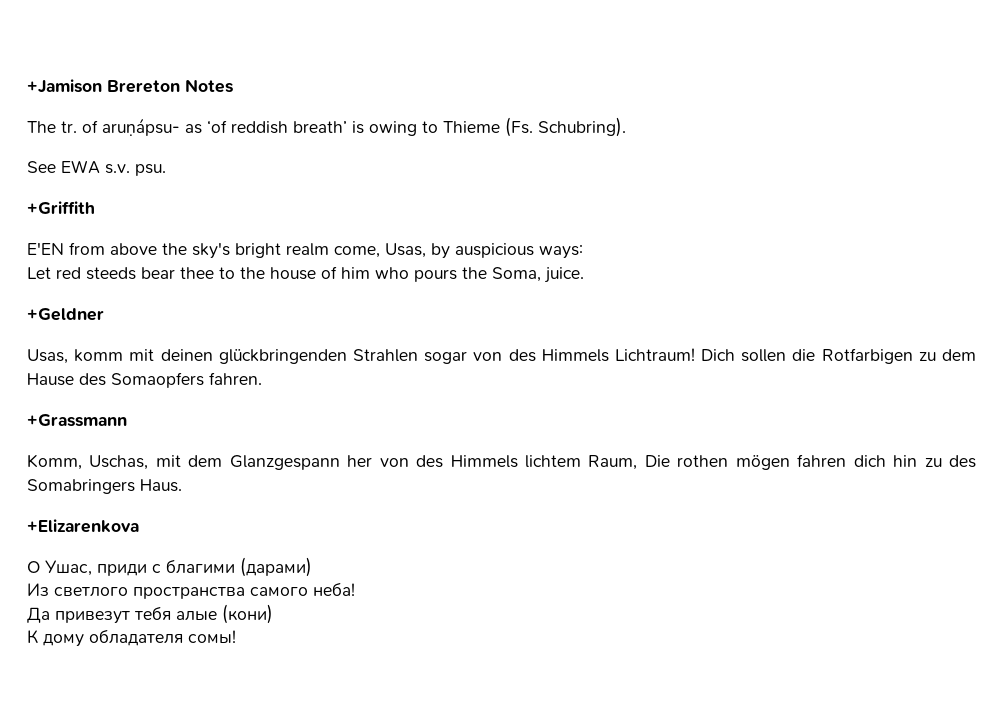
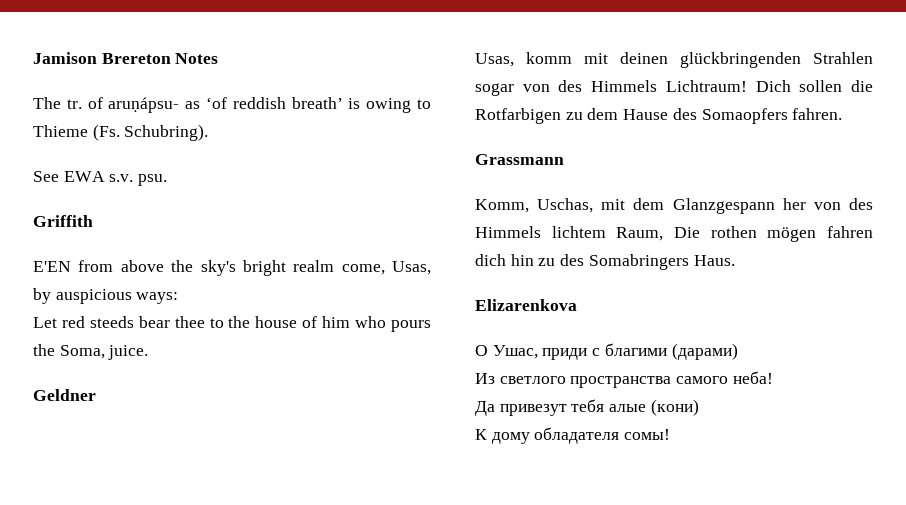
[27,79,102,93] +Jamison -> [33,52,97,64] Jamison
[27,201,95,214] +Griffith -> [33,215,93,227] Griffith
[27,308,104,321] +Geldner -> [33,389,96,401] Geldner
[27,414,127,427] +Grassmann -> [475,154,564,165] Grassmann
[27,519,139,533] +Elizarenkova -> [475,299,577,311] Elizarenkova

